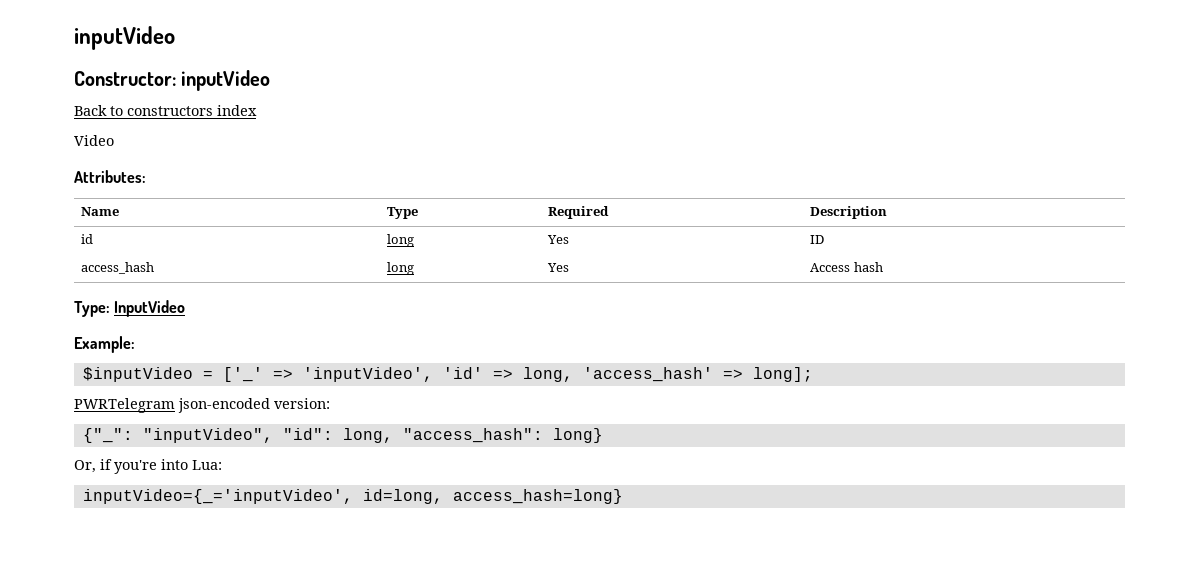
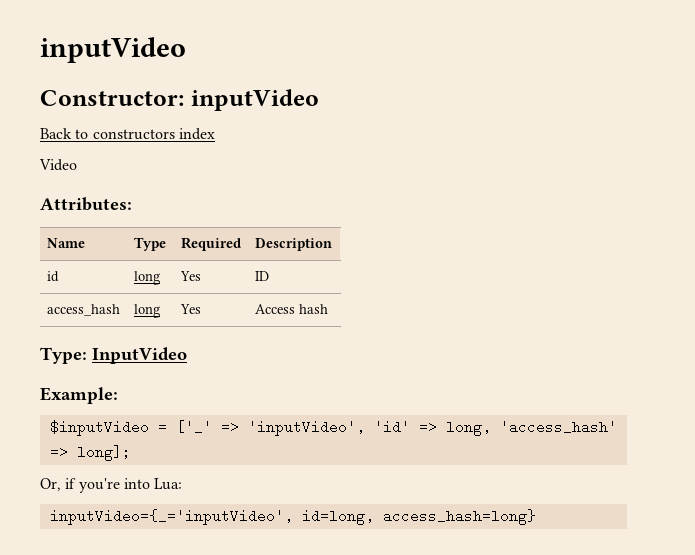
[74,398,330,413] [82,428,603,443] // PWRTelegram json-encoded version: // {"_": "inputVideo", "id": long, "access_hash": long} -> (131, 453) none

